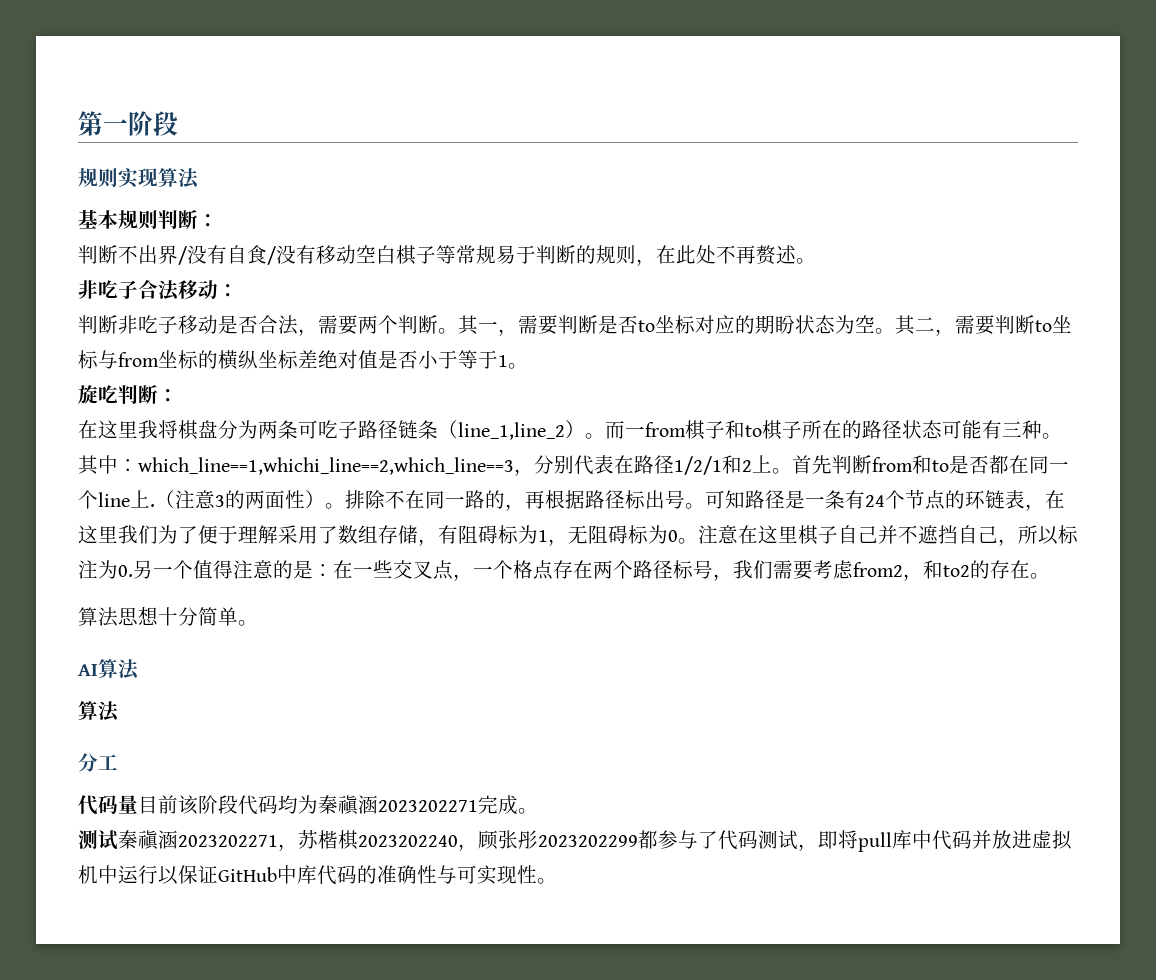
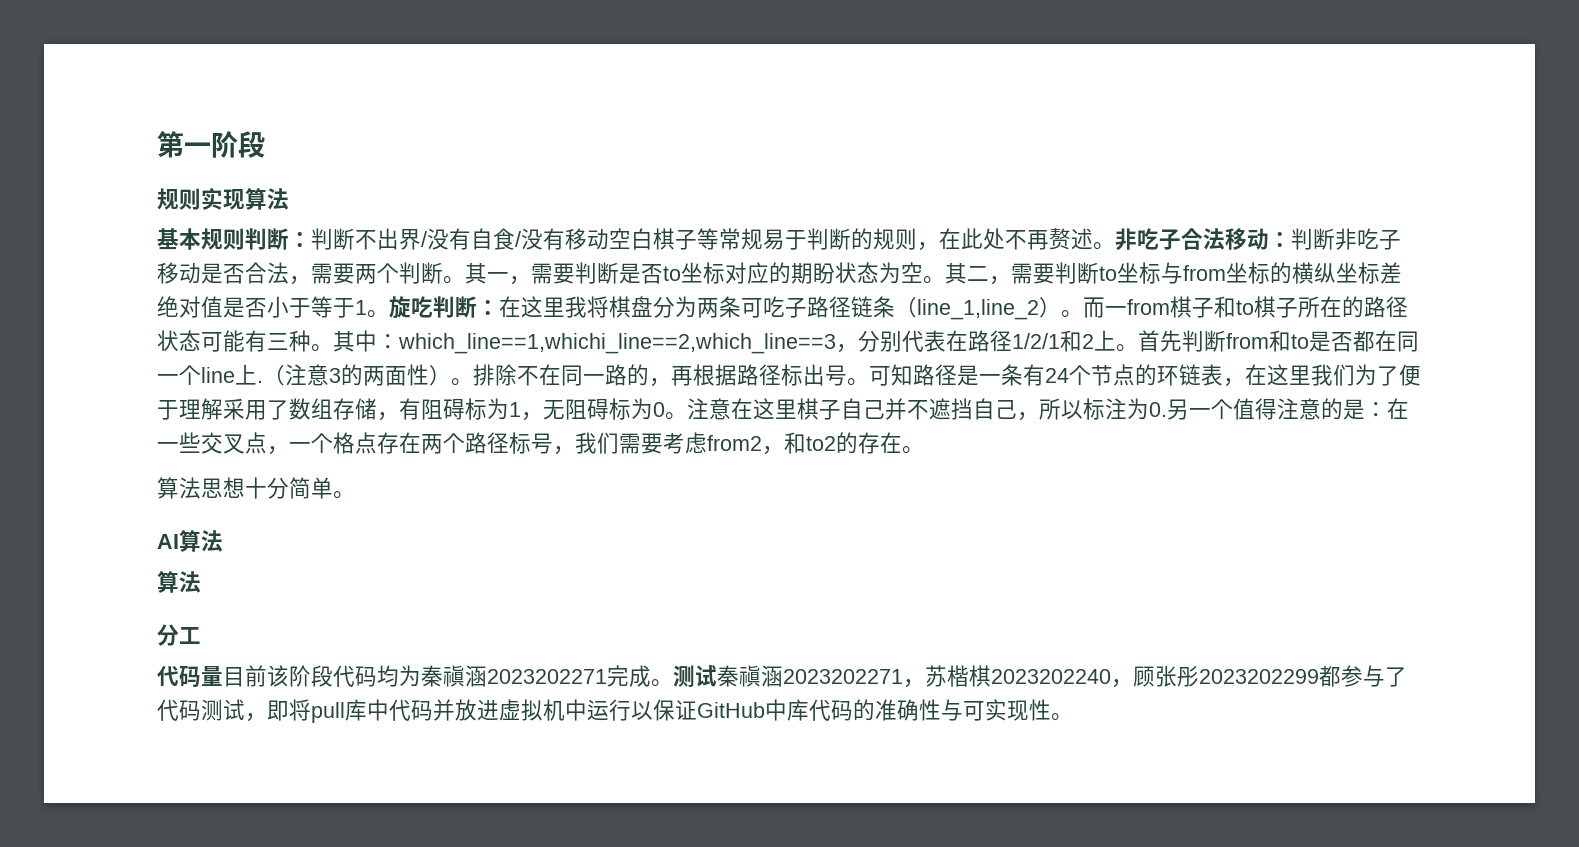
(218, 220) // -> (311, 239) none
(816, 261) // -> (1115, 246) none
(238, 290) // -> (1291, 239) none
(528, 366) // -> (389, 314) none
(178, 395) // -> (499, 307) none
(538, 811) // -> (673, 683) none

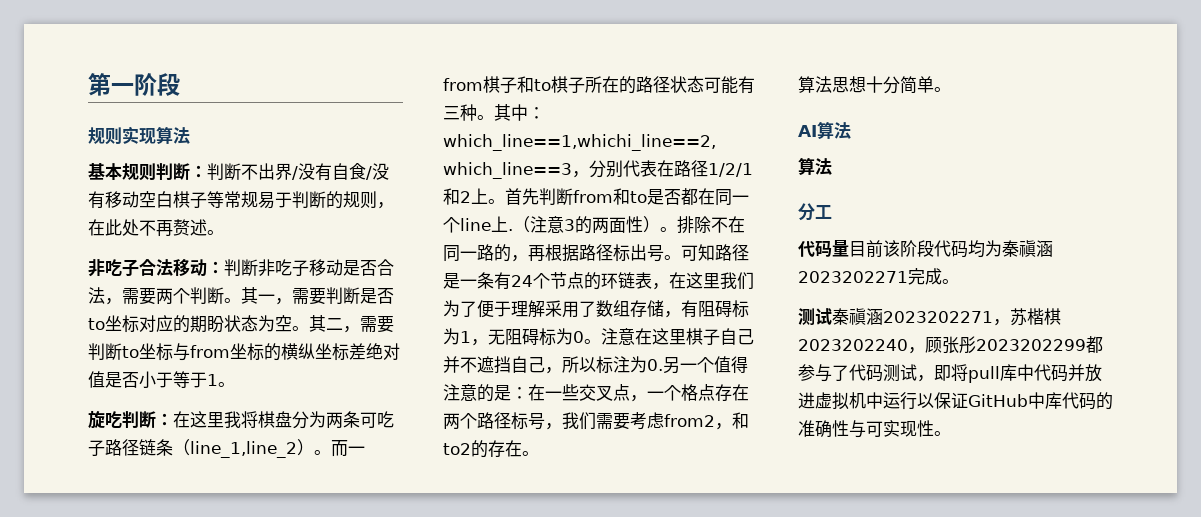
(1115, 246) none -> (224, 232) //
(389, 314) none -> (235, 384) //
(673, 683) none -> (959, 281) //

